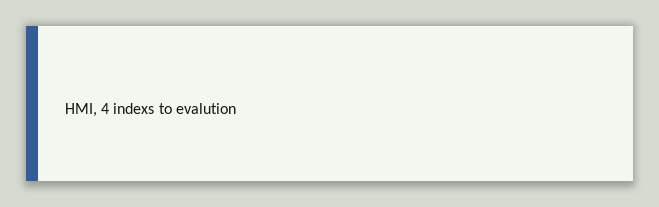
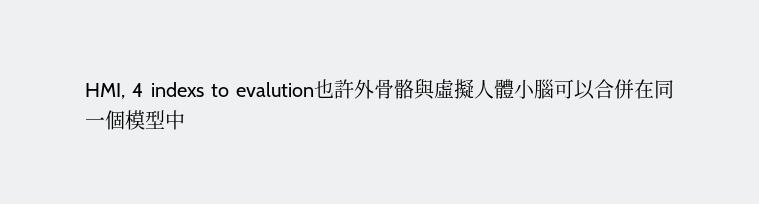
(236, 108) none -> [314,78,674,100] [85,110,185,130] 也許外骨骼與虛擬人體小腦可以合併在同一個模型中

